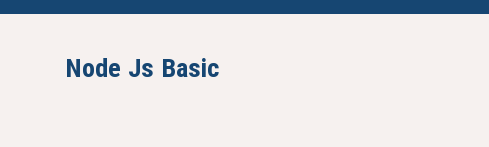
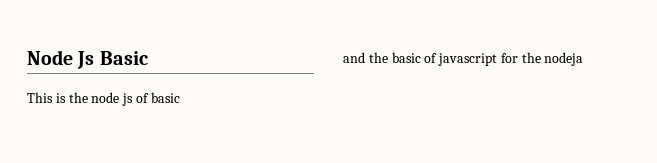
(220, 67) none -> [27,92,180,106] [343,52,584,66] // This is the node js of basic // and the basic of javascript for the nodeja

